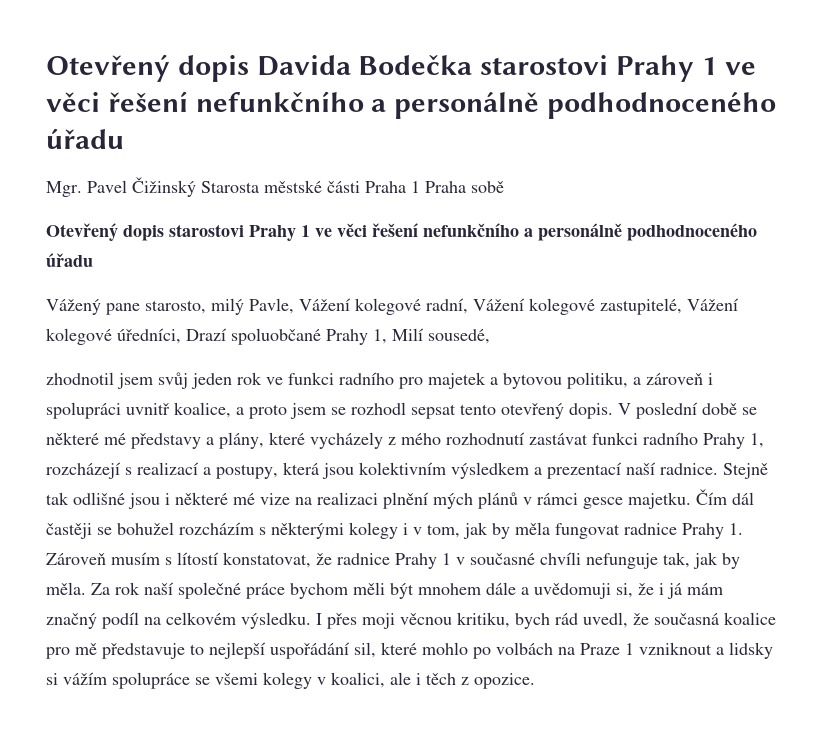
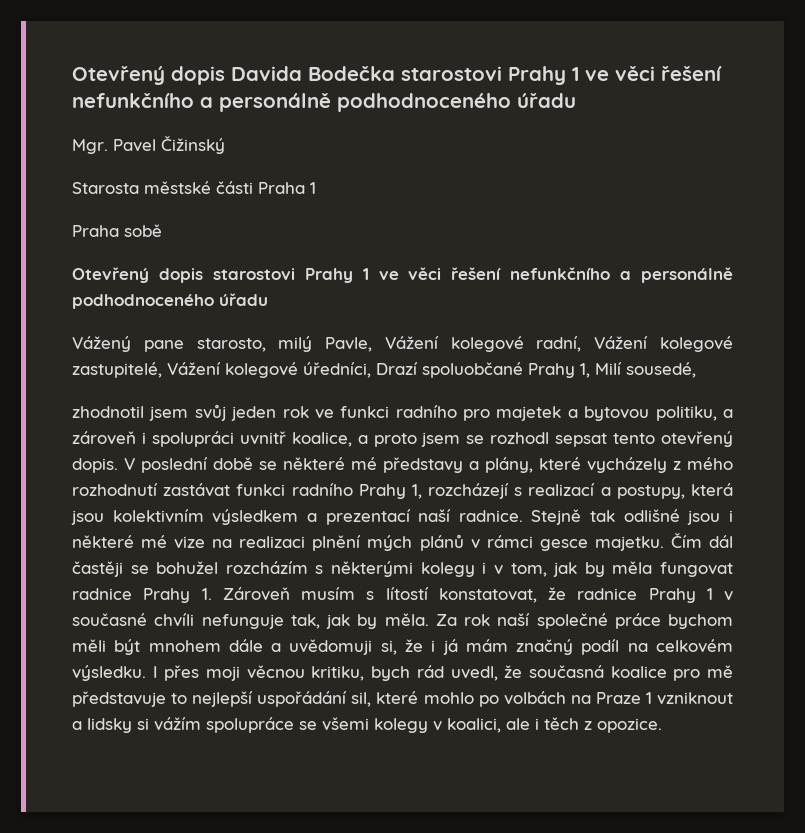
(196, 187) none -> (225, 145) //
(420, 187) none -> (316, 188) //

